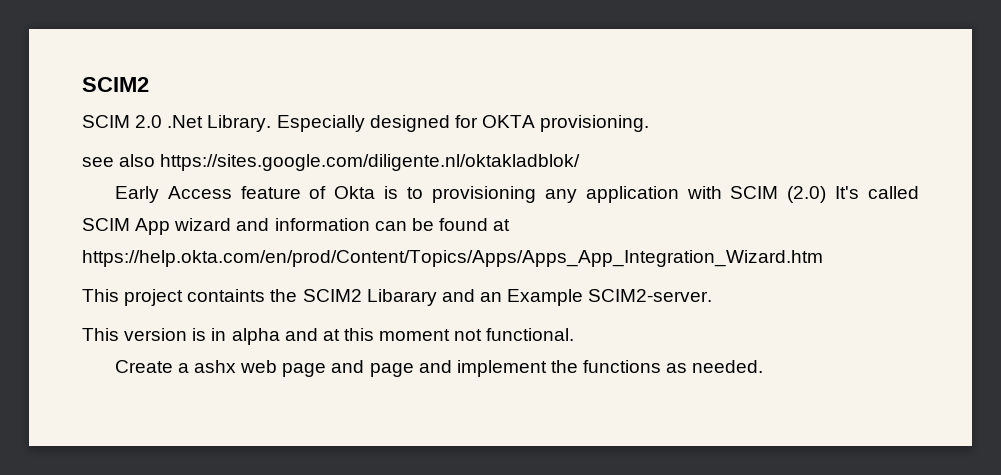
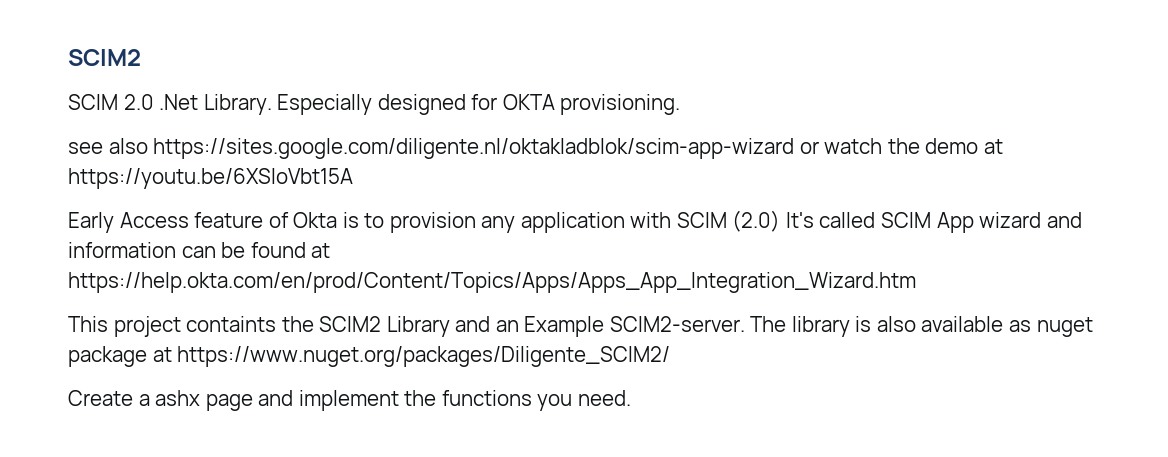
[160,154,581,171] https://sites.google.com/diligente.nl/oktakladblok/ -> [153,138,1003,159] [68,168,353,189] https://sites.google.com/diligente.nl/oktakladblok/scim-app-wizard or watch the demo at https://youtu.be/6XSloVbt15A
[431,186,536,203] provisioning -> [389,212,476,233] provision
[366,289,437,306] Libarary -> [386,316,450,337] Library
[82,328,575,345] // This version is in alpha and at this moment not functional. -> [750,316,1093,337] [68,346,671,367] The library is also available as nuget package at https://www.nuget.org/packages/Diligente_SCIM2/
[240,360,365,377] web page and -> (201, 398) none
[666,360,764,373] as needed. -> [537,390,631,411] you need.

